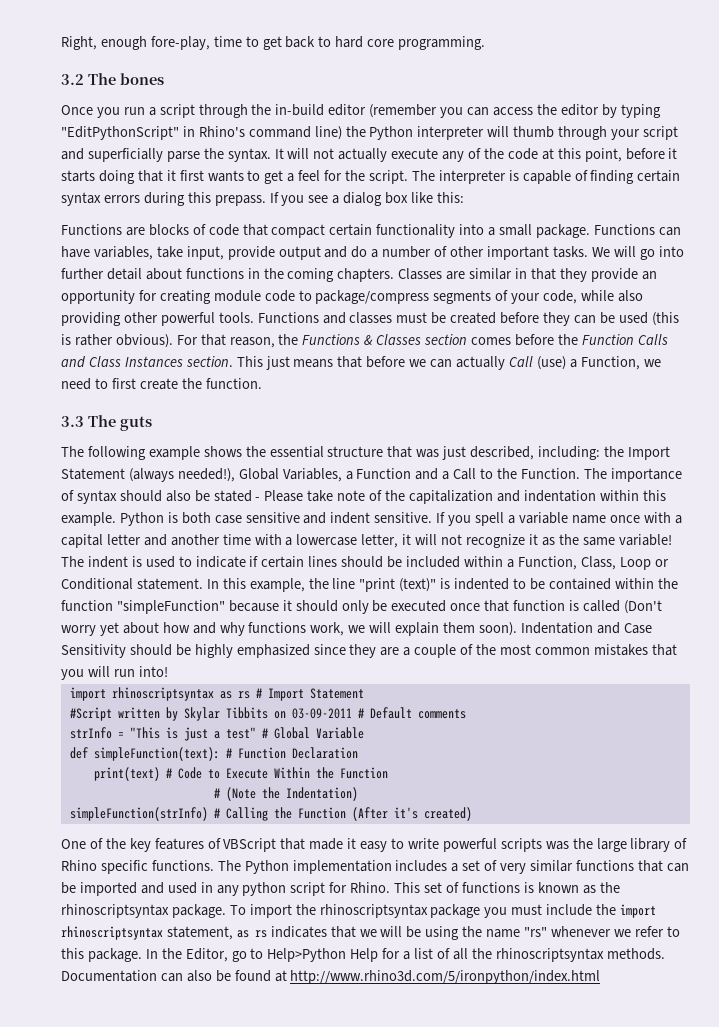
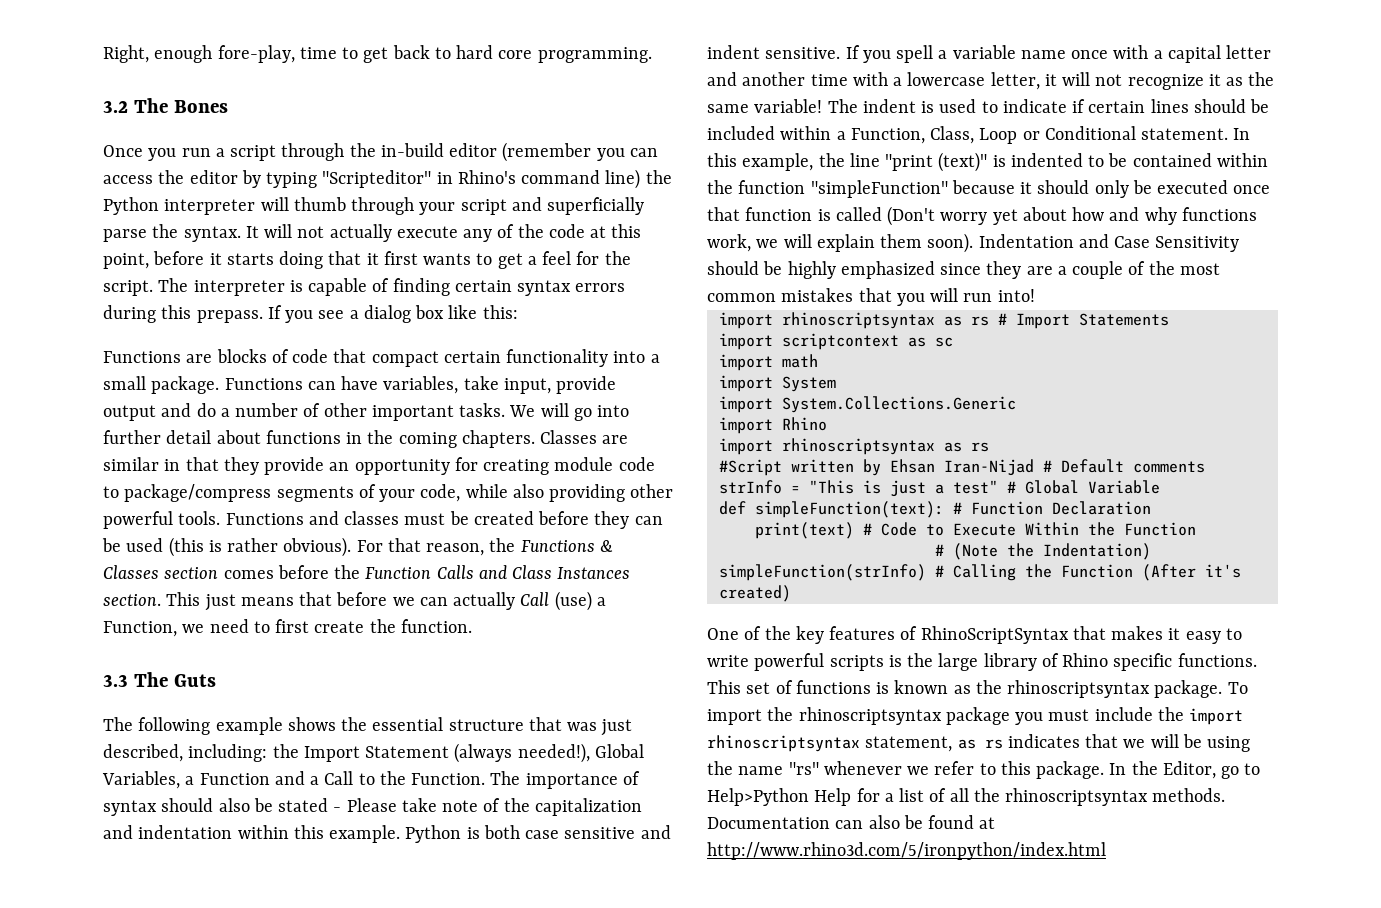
[120,73,164,85] bones -> [173,100,228,113] Bones
[61,126,179,140] "EditPythonScript" -> [322,170,432,188] "Scripteditor"
[120,416,152,431] guts -> [173,674,216,687] Guts
[309,688,364,699] Statement -> [1078,313,1169,326] [718,333,953,350] [718,354,818,371] [718,375,836,392] [718,396,1016,413] [718,417,827,434] [718,438,989,455] Statements // import scriptcontext as sc // import math // import System // import System.Collections.Generic // import Rhino // import rhinoscriptsyntax as rs
[183,707,352,721] Skylar Tibbits on 03-09-2011 -> [889,459,1034,476] Ehsan Iran-Nijad
[223,838,344,852] VBScript that made -> [920,626,1164,644] RhinoScriptSyntax that makes
[545,841,569,850] was -> [888,655,902,667] is
[217,860,689,874] [61,882,391,896] The Python implementation includes a set of very similar functions that can be imported and used in any python script for Rhino. -> (1257, 660) none

